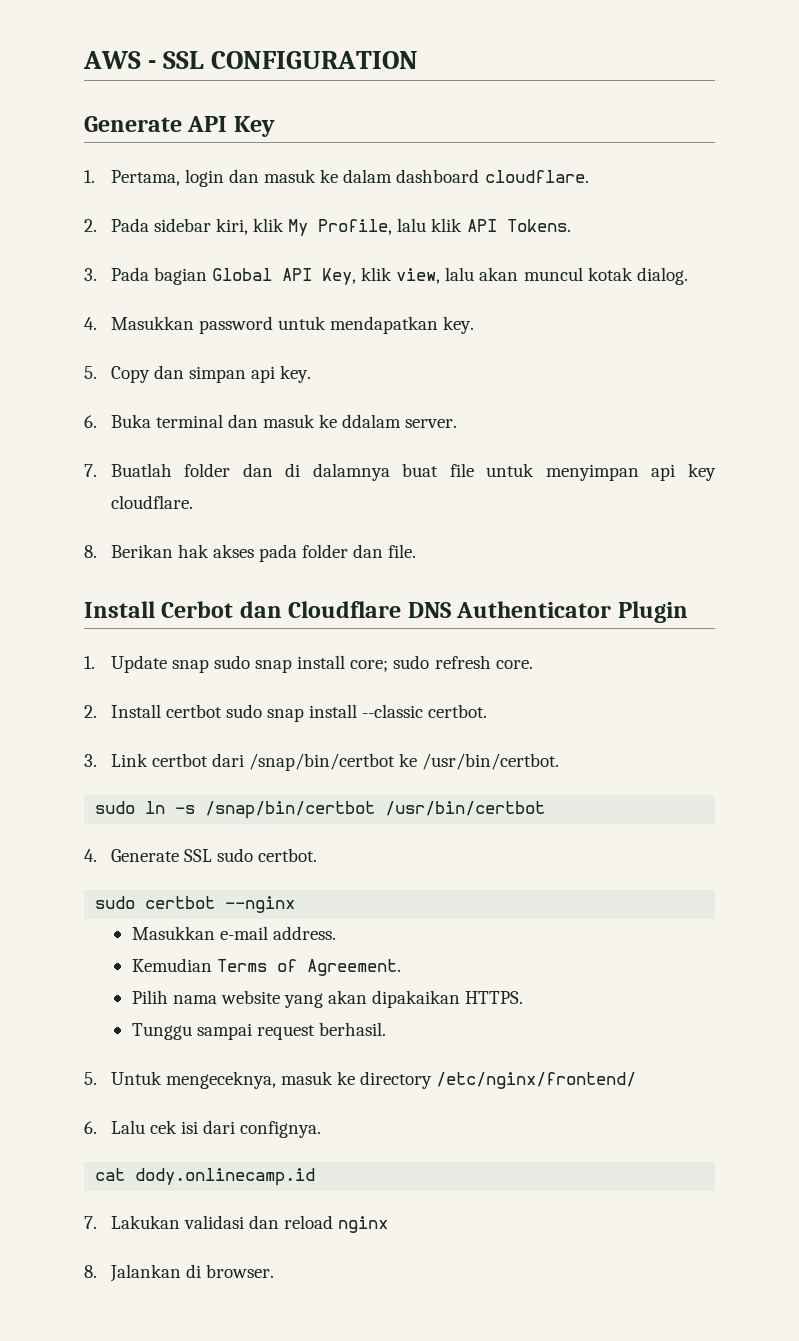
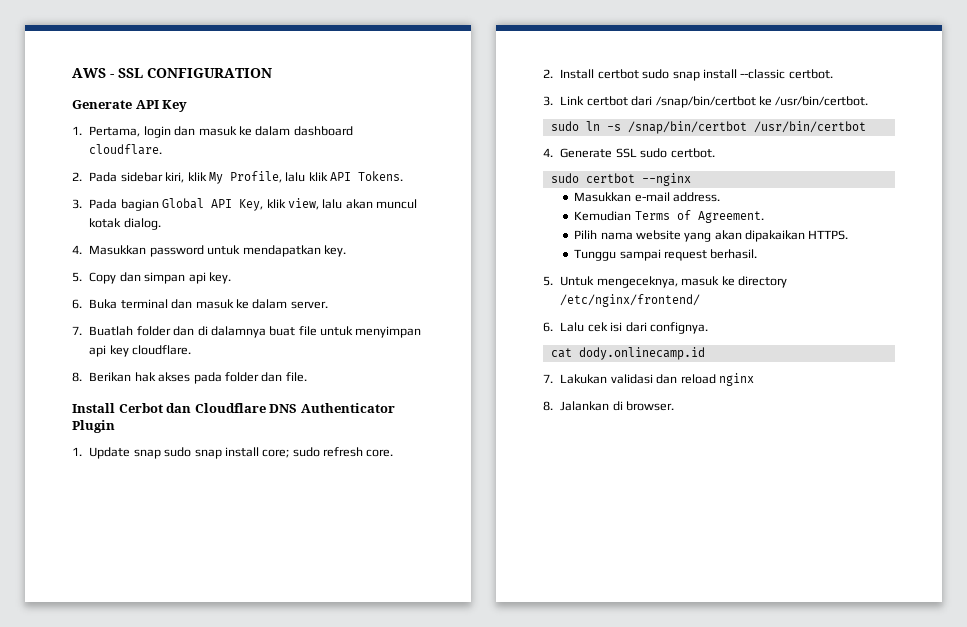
[342,414,402,428] ddalam -> [252,299,288,309] dalam

